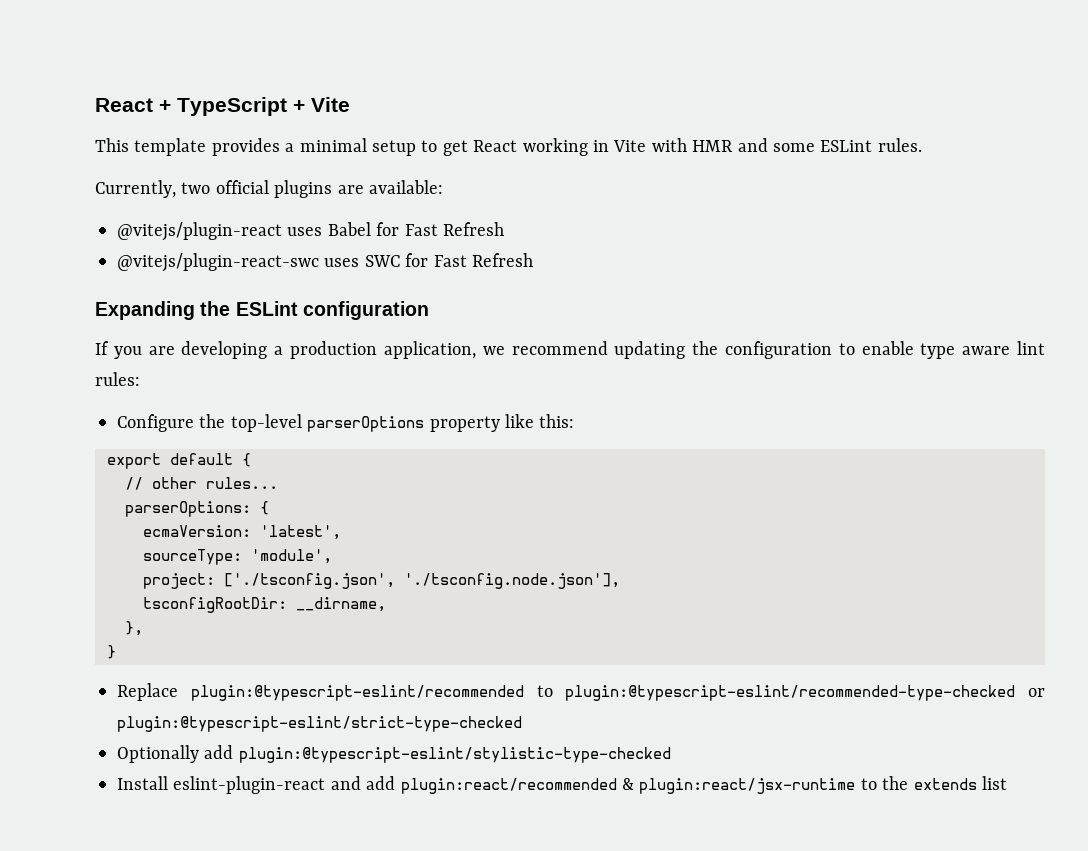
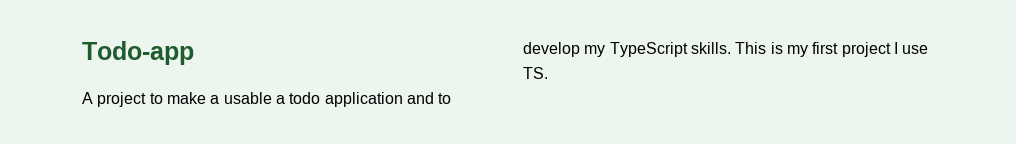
[95,97,350,116] [95,138,922,156] [95,180,443,198] [117,222,504,241] [117,253,533,272] [95,301,429,320] [95,341,1045,359] [95,372,140,386] [117,414,575,432] [107,453,251,469] [125,477,278,490] [125,501,269,517] [143,525,341,540] [143,549,332,565] [143,573,620,589] [143,597,386,613] [125,621,143,636] [107,645,116,659] [117,683,1045,701] [117,716,522,732] [117,745,671,763] [117,776,1007,794] React + TypeScript + Vite // This template provides a minimal setup to get React working in Vite with HMR and some ESLint rules. // Currently, two official plugins are available: // @vitejs/plugin-react uses Babel for Fast Refresh // @vitejs/plugin-react-swc uses SWC for Fast Refresh // Expanding the ESLint configuration // If you are developing a production application, we recommend updating the configuration to enable type aware lint rules: // Configure the top-level parserOptions property like this: // export default { // // other rules... // parserOptions: { // ecmaVersion: 'latest', // sourceType: 'module', // project: ['./tsconfig.json', './tsconfig.node.json'], // tsconfigRootDir: __dirname, // }, // } // Replace plugin:@typescript-eslint/recommended to plugin:@typescript-eslint/recommended-type-checked or plugin:@typescript-eslint/strict-type-checked // Optionally add plugin:@typescript-eslint/stylistic-type-checked // Install eslint-plugin-react and add plugin:react/recommended & plugin:react/jsx-runtime to the extends list -> [82,41,194,65] [82,92,452,107] [523,42,929,57] [523,67,548,79] Todo-app // A project to make a usable a todo application and to develop my TypeScript skills. This is my first project I use TS.

